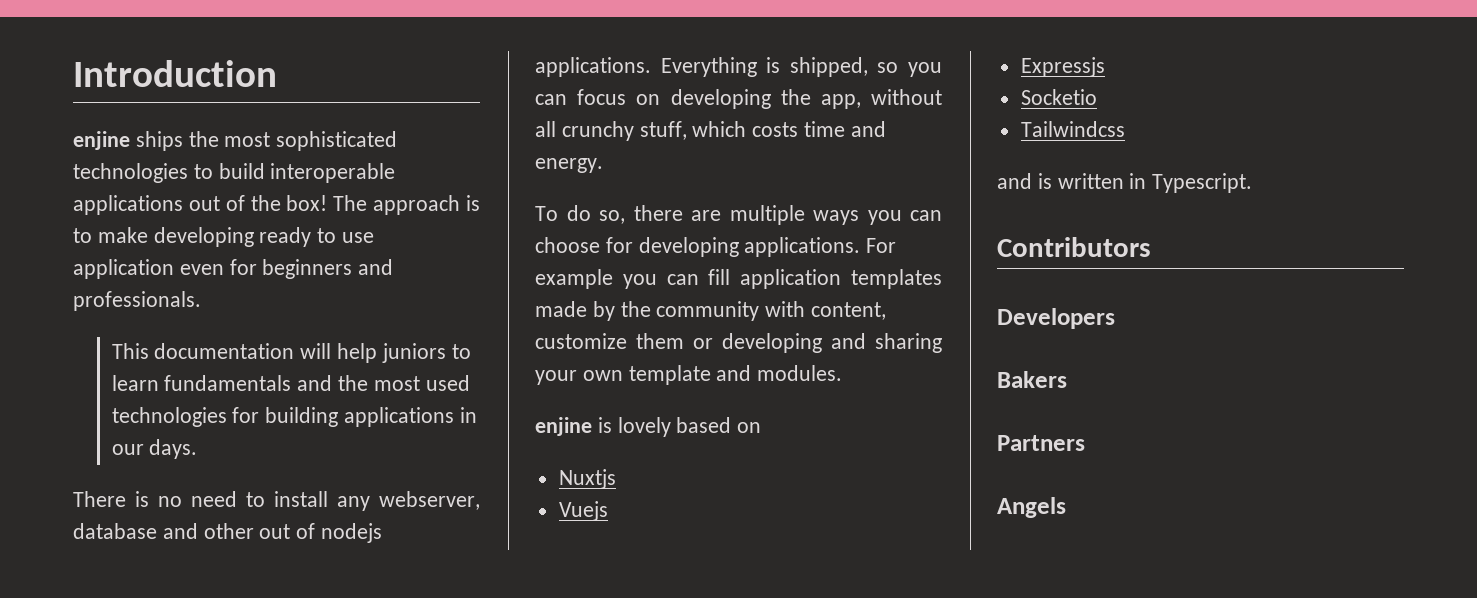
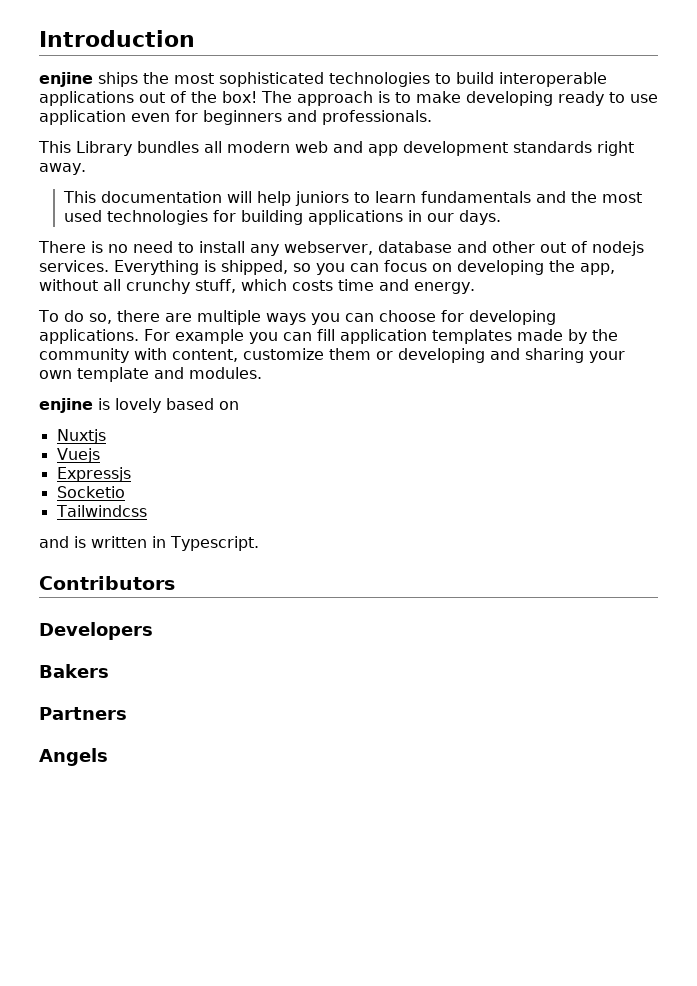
(201, 301) none -> [38,141,634,156] [39,163,86,175] // This Library bundles all modern web and app development standards right away.
[535,57,651,77] applications. -> [39,260,109,272] services.

